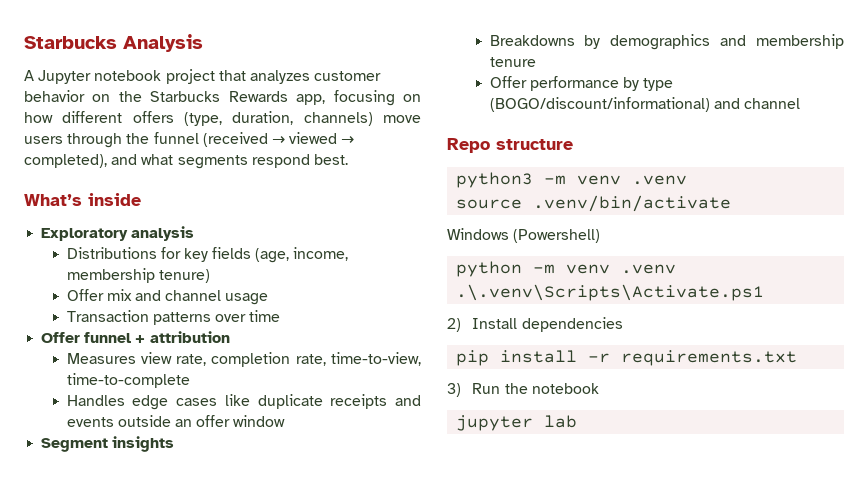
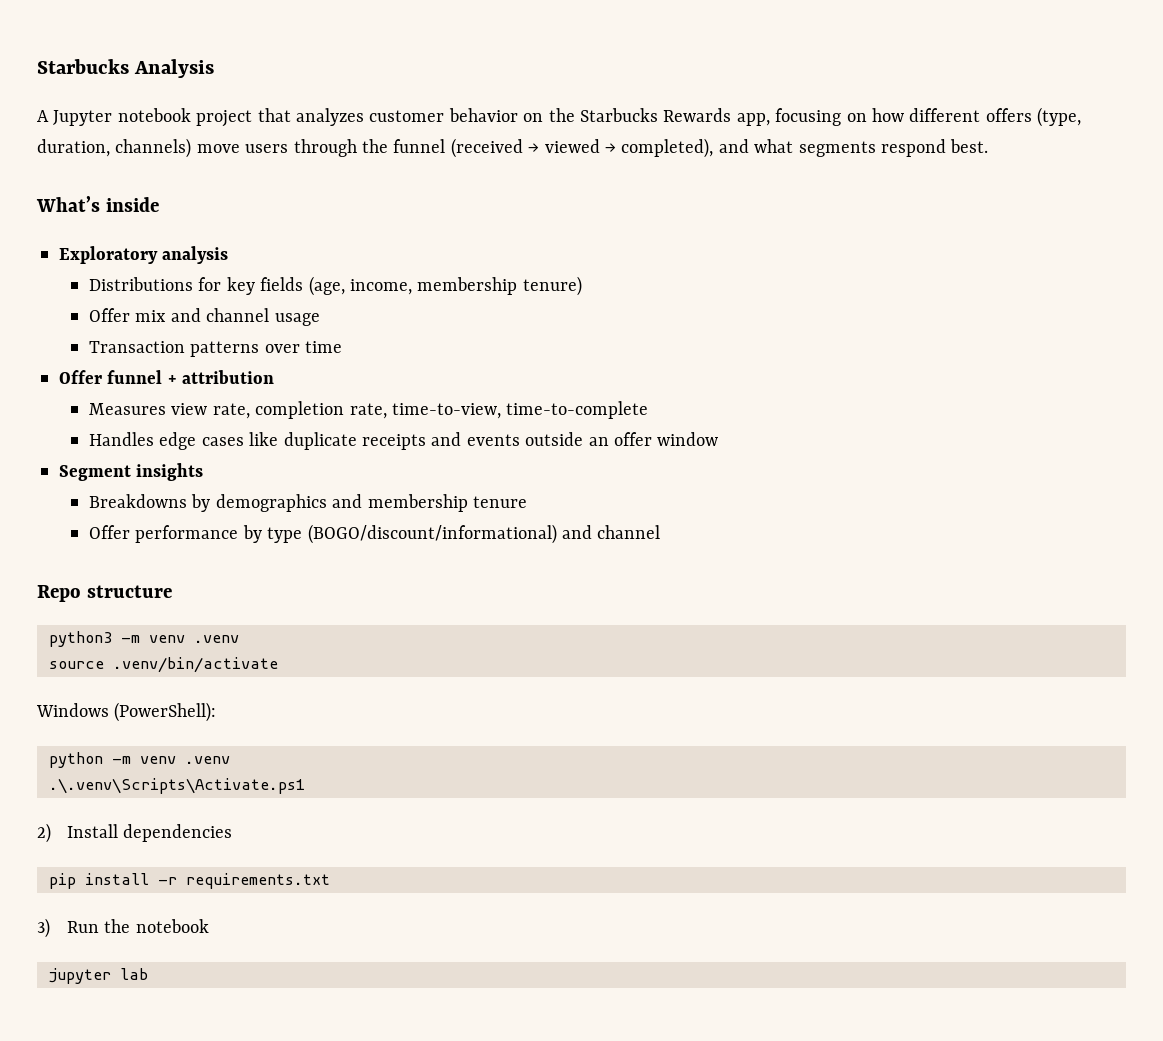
[513,229,601,243] (Powershell) -> [114,702,217,722] (PowerShell):

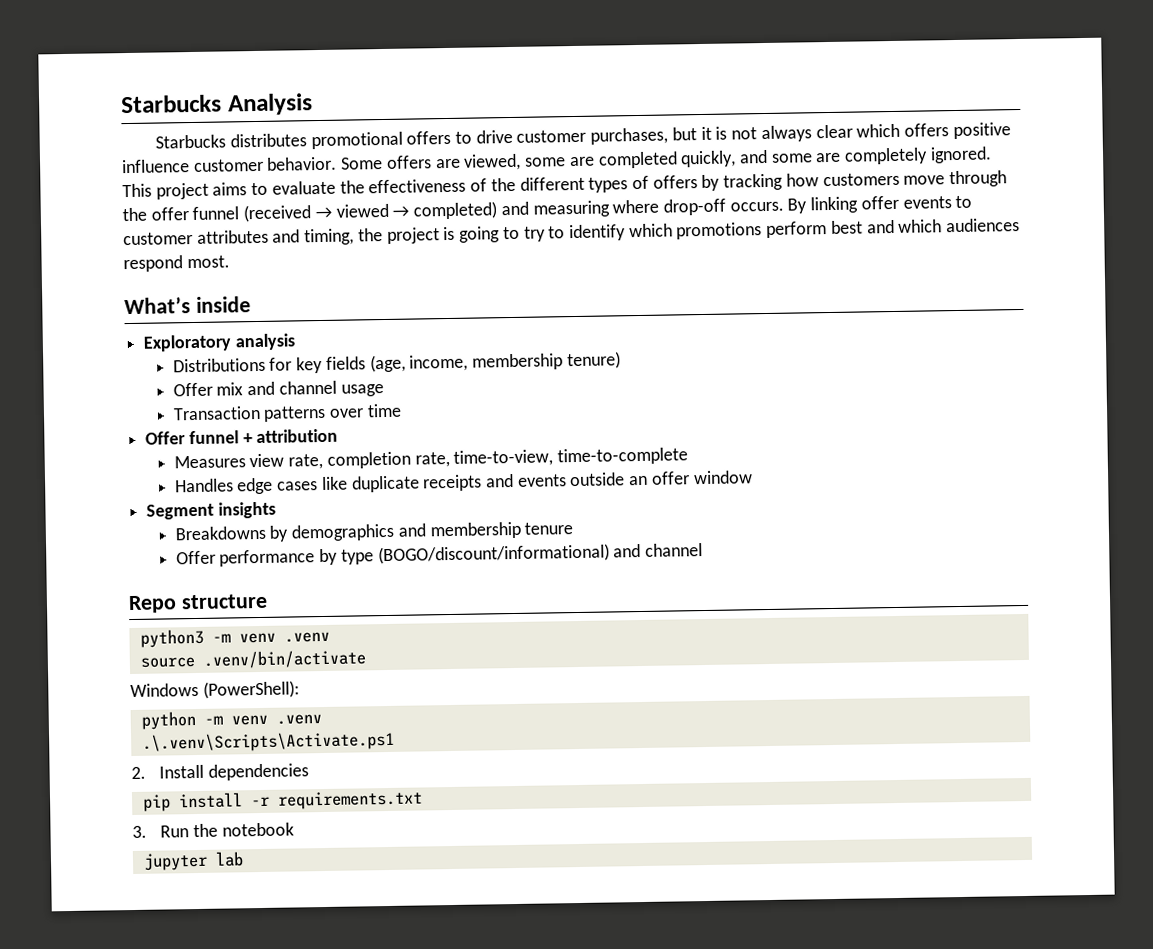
[37,107,1082,127] [37,138,289,158] A Jupyter notebook project that analyzes customer behavior on the Starbucks Rewards app, focusing on how different offers (type, duration, channels) move users -> [155,122,1011,150] [122,146,992,174] [122,172,946,200] Starbucks distributes promotional offers to drive customer purchases, but it is not always clear which offers positive influence customer behavior. Some offers are viewed, some are completed quickly, and some are completely ignored. This project aims to evaluate the effectiveness of the different types of offers by tracking how customers move
(388, 146) none -> [150,207,189,221] offer
[621,138,989,158] completed), and what segments respond best. -> [413,195,973,220] [123,218,1021,246] [123,255,230,273] completed) and measuring where drop-off occurs. By linking offer events to customer attributes and timing, the project is going to try to identify which promotions perform best and which audiences respond most.
[37,823,51,843] 2) -> [131,766,146,780] 2.
[37,918,50,938] 3) -> [132,825,147,839] 3.

